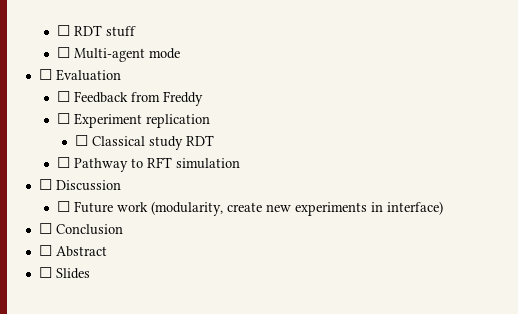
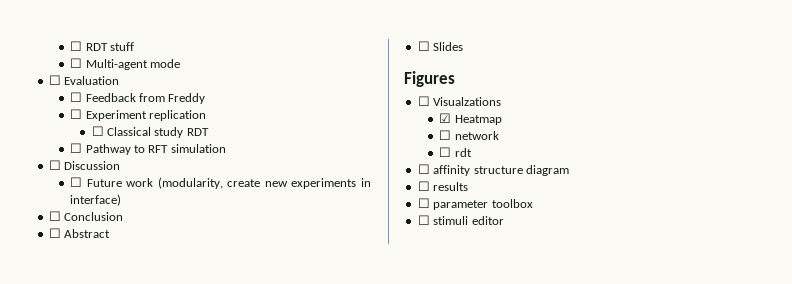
(90, 273) none -> [404,71,455,87] [417,96,502,106] [439,113,502,125] [439,130,499,140] [439,147,472,157] [417,164,569,176] [417,181,469,191] [417,198,533,210] [417,215,504,225] // Figures // ☐ Visualzations // ☑ Heatmap // ☐ network // ☐ rdt // ☐ affinity structure diagram // ☐ results // ☐ parameter toolbox // ☐ stimuli editor

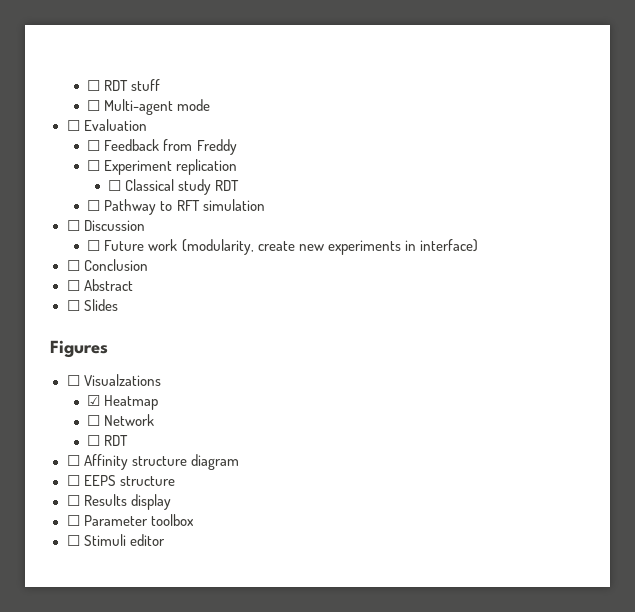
[454,131,499,140] [439,147,472,157] [417,164,471,176] network // ☐ rdt // ☐ affinity -> [104,414,155,426] [87,435,129,446] [66,454,128,470] Network // ☐ RDT // ☐ Affinity
[433,182,469,191] [417,198,489,210] results // ☐ parameter -> [83,475,175,486] [66,494,171,510] [66,515,148,526] EEPS structure // ☐ Results display // ☐ Parameter
[433,216,469,225] stimuli -> [83,534,126,546] Stimuli

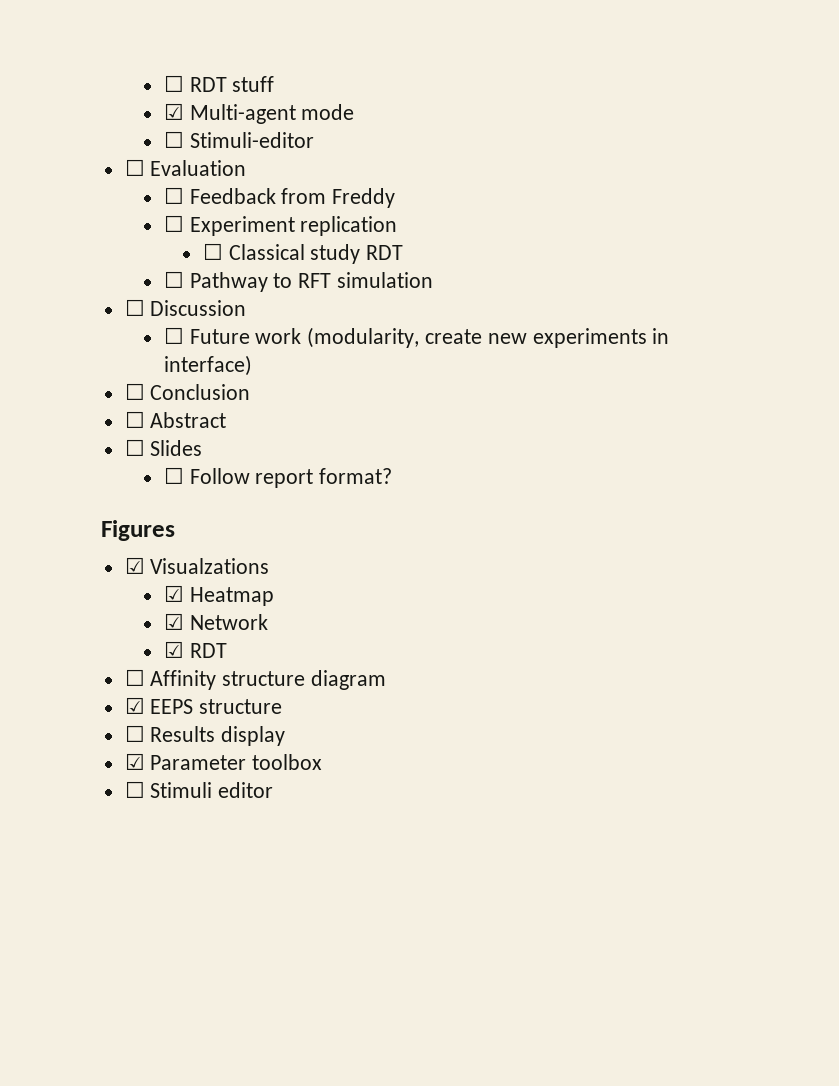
[87,100,101,111] ☐ -> [163,103,184,120] ☑
(211, 105) none -> [163,131,314,148] // ☐ Stimuli-editor
(118, 305) none -> [163,467,393,488] // ☐ Follow report format?
[66,375,80,386] ☐ -> [124,557,145,574] ☑
[87,415,101,426] ☐ -> [163,613,184,630] ☑
[87,435,101,446] ☐ -> [163,641,184,658] ☑
[66,475,80,486] ☐ -> [124,697,145,714] ☑
[66,515,80,526] ☐ -> [124,753,145,770] ☑

